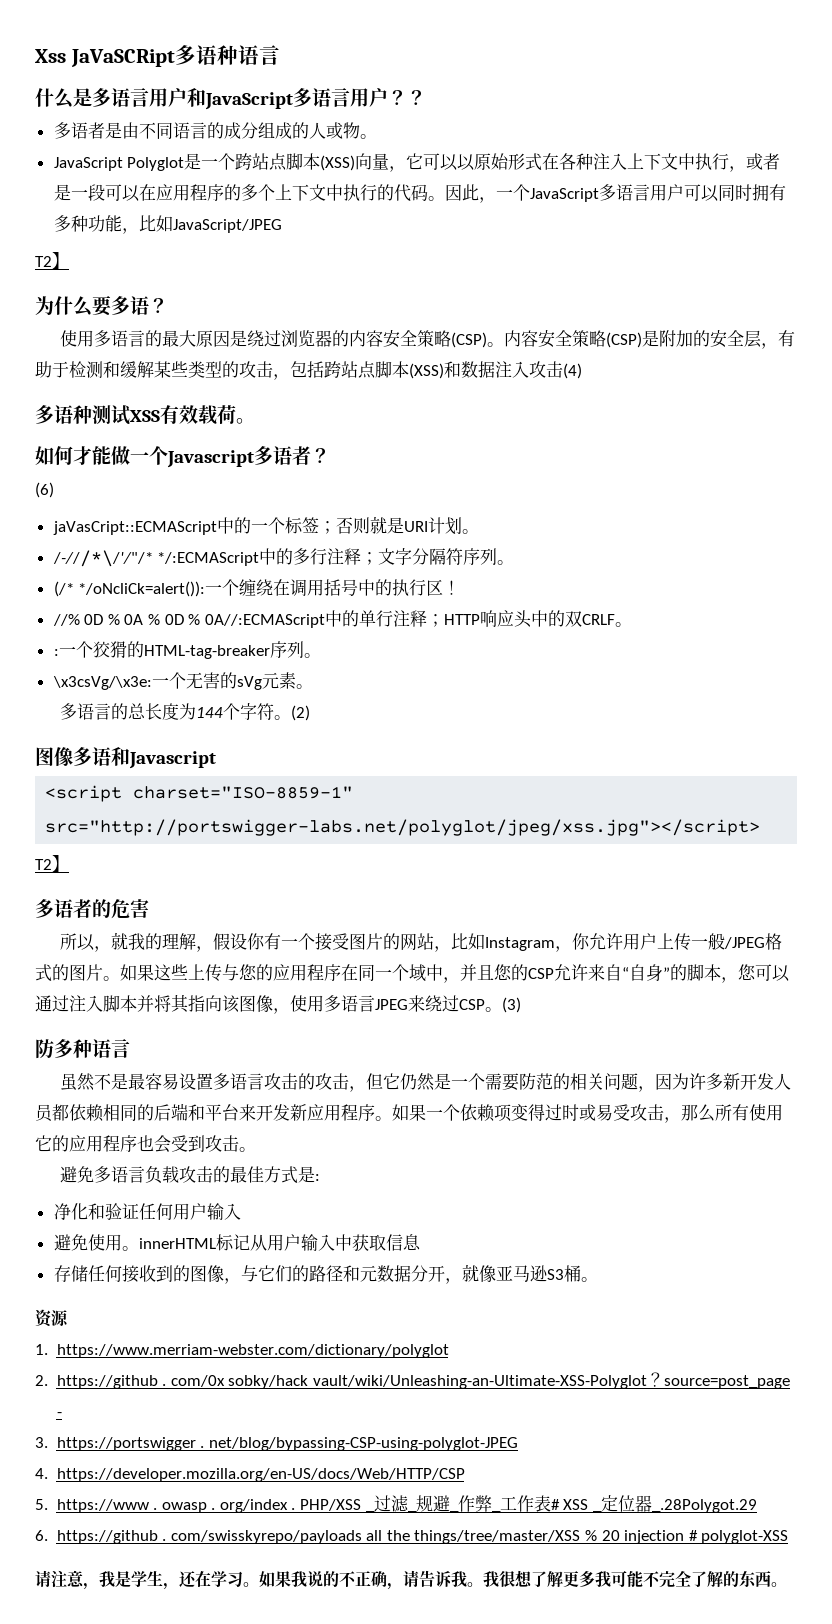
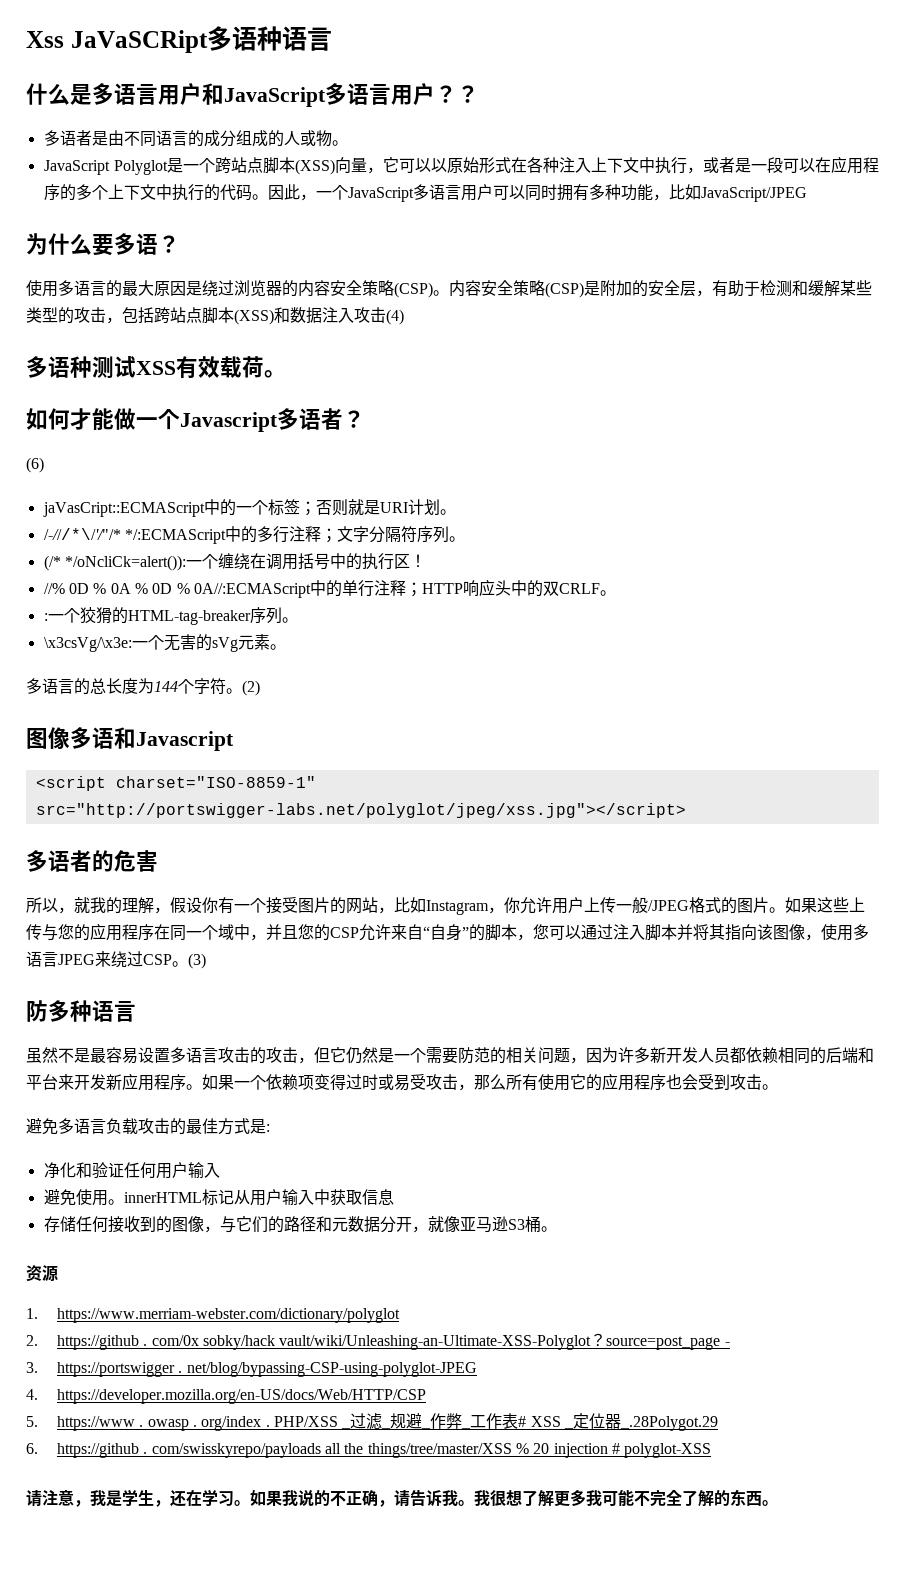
[35,252,69,269] // T2】 -> (807, 194) none
[35,855,69,872] // T2】 -> (686, 810) none

